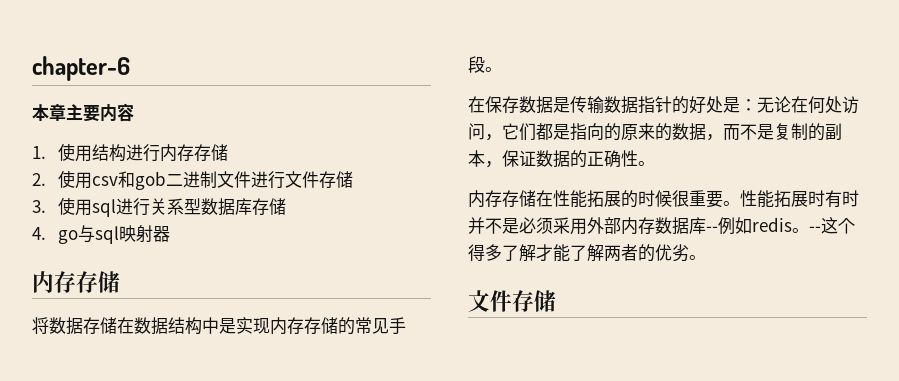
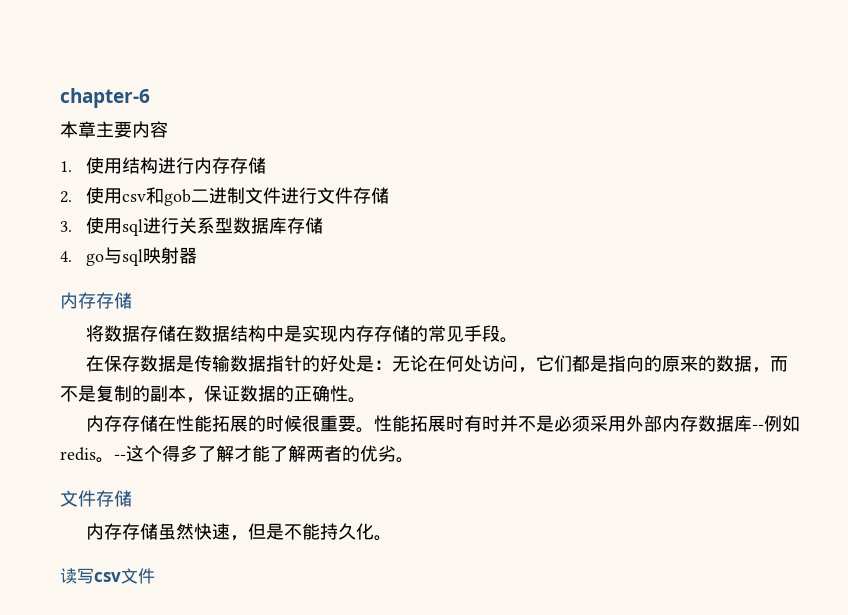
(556, 301) none -> [86,523,393,541] [60,568,155,584] // 内存存储虽然快速，但是不能持久化。 // 读写csv文件

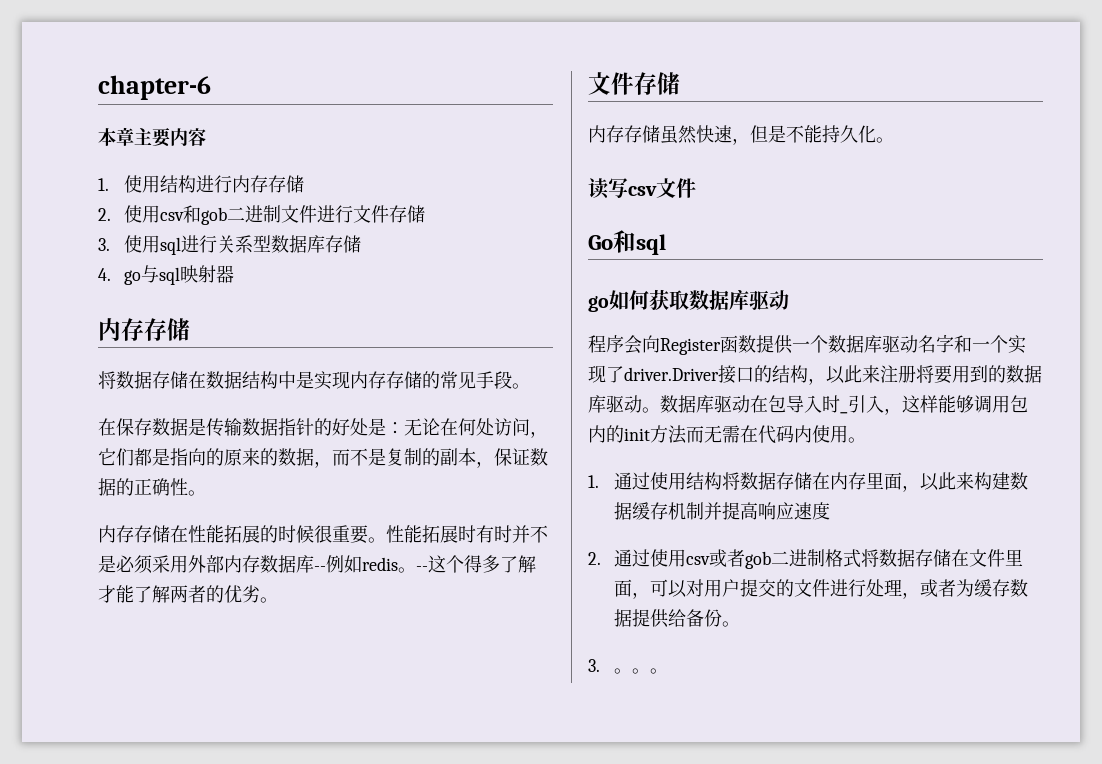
(155, 576) none -> [588,230,666,255] [588,289,789,312] [588,334,1026,355] [588,365,1042,385] [588,395,1028,415] [588,425,866,444] [588,472,1028,492] [613,502,830,520] [588,549,1023,569] [613,579,1028,599] [613,609,740,628] [588,659,668,674] // Go和sql // go如何获取数据库驱动 // 程序会向Register函数提供一个数据库驱动名字和一个实现了driver.Driver接口的结构，以此来注册将要用到的数据库驱动。数据库驱动在包导入时_引入，这样能够调用包内的init方法而无需在代码内使用。 // 1.通过使用结构将数据存储在内存里面，以此来构建数据缓存机制并提高响应速度 // 2.通过使用csv或者gob二进制格式将数据存储在文件里面，可以对用户提交的文件进行处理，或者为缓存数据提供给备份。 // 3.。。。

